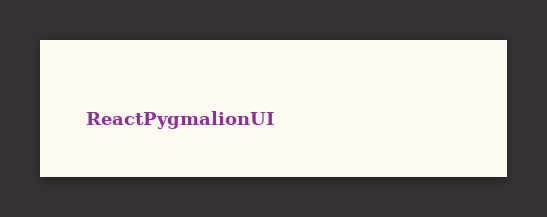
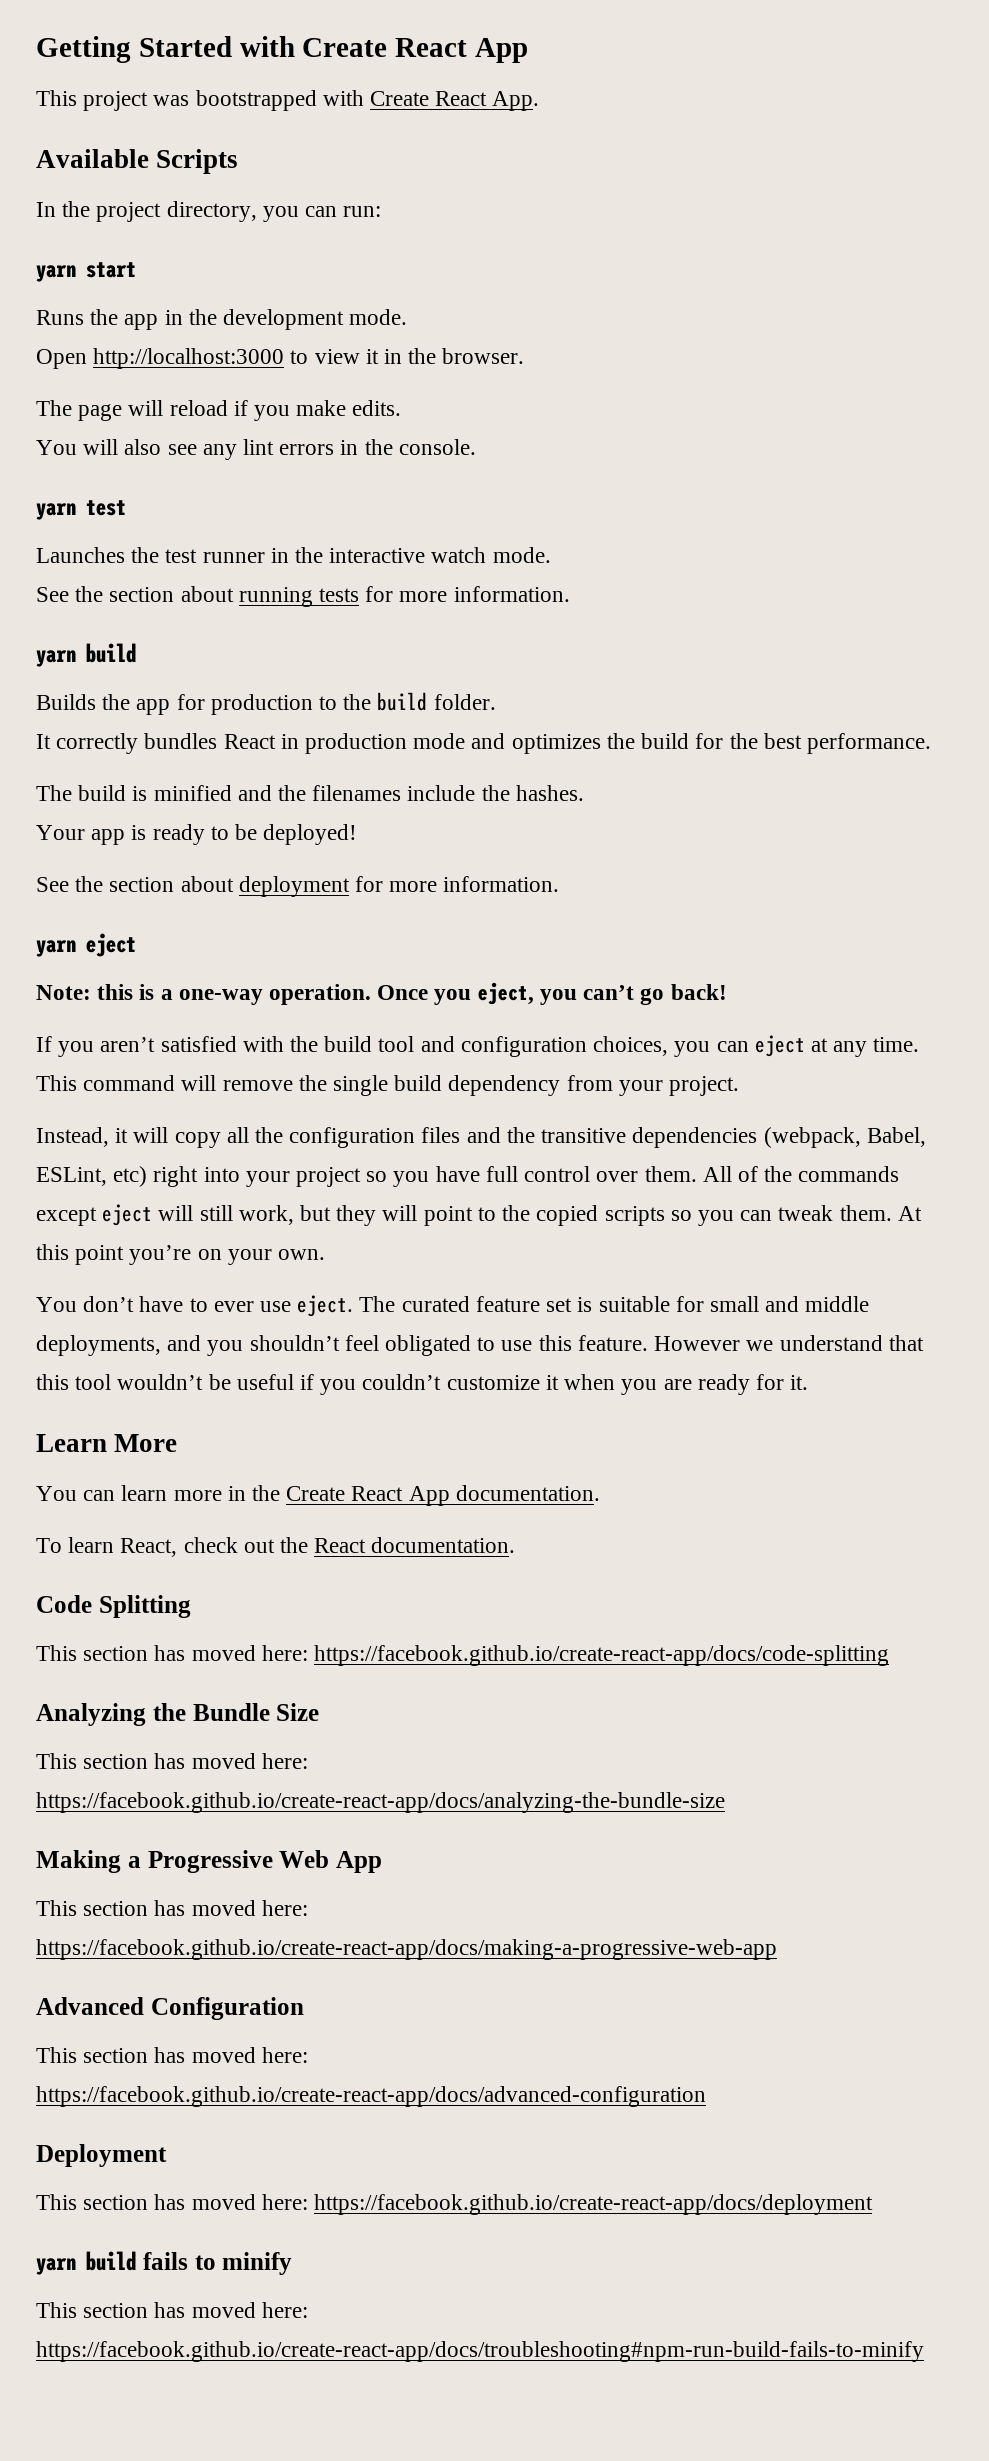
[86,111,274,129] ReactPygmalionUI -> [36,36,529,63] [36,90,540,111] [36,149,239,174] [36,201,382,222] [36,262,136,282] [36,309,408,330] [36,348,525,369] [36,400,402,421] [36,439,476,460] [36,500,126,520] [36,547,551,563] [36,586,570,607] [36,643,136,667] [36,692,496,715] [36,733,931,754] [36,785,584,801] [36,824,358,845] [36,876,560,897] [36,933,136,957] [36,982,727,1005] [36,1035,920,1057] [36,1075,740,1096] [36,1127,926,1148] [36,1166,900,1187] [36,1204,922,1226] [36,1244,326,1265] [36,1295,870,1317] [36,1335,924,1356] [36,1374,809,1395] [36,1434,178,1452] [36,1485,600,1506] [36,1537,516,1557] [36,1595,191,1618] [36,1645,890,1666] [36,1703,320,1726] [36,1753,308,1769] [36,1792,725,1813] [36,1850,382,1873] [36,1900,308,1916] [36,1939,777,1960] [36,1997,304,2020] [36,2047,308,2063] [36,2086,706,2107] [36,2144,167,2167] [36,2194,874,2215] [36,2251,293,2275] [36,2302,308,2318] [36,2341,924,2362] Getting Started with Create React App // This project was bootstrapped with Create React App. // Available Scripts // In the project directory, you can run: // yarn start // Runs the app in the development mode. // Open http://localhost:3000 to view it in the browser. // The page will reload if you make edits. // You will also see any lint errors in the console. // yarn test // Launches the test runner in the interactive watch mode. // See the section about running tests for more information. // yarn build // Builds the app for production to the build folder. // It correctly bundles React in production mode and optimizes the build for the best performance. // The build is minified and the filenames include the hashes. // Your app is ready to be deployed! // See the section about deployment for more information. // yarn eject // Note: this is a one-way operation. Once you eject, you can’t go back! // If you aren’t satisfied with the build tool and configuration choices, you can eject at any time. This command will remove the single build dependency from your project. // Instead, it will copy all the configuration files and the transitive dependencies (webpack, Babel, ESLint, etc) right into your project so you have full control over them. All of the commands except eject will still work, but they will point to the copied scripts so you can tweak them. At this point you’re on your own. // You don’t have to ever use eject. The curated feature set is suitable for small and middle deployments, and you shouldn’t feel obligated to use this feature. However we understand that this tool wouldn’t be useful if you couldn’t customize it when you are ready for it. // Learn More // You can learn more in the Create React App documentation. // To learn React, check out the React documentation. // Code Splitting // This section has moved here: https://facebook.github.io/create-react-app/docs/code-splitting // Analyzing the Bundle Size // This section has moved here: https://facebook.github.io/create-react-app/docs/analyzing-the-bundle-size // Making a Progressive Web App // This section has moved here: https://facebook.github.io/create-react-app/docs/making-a-progressive-web-app // Advanced Configuration // This section has moved here: https://facebook.github.io/create-react-app/docs/advanced-configuration // Deployment // This section has moved here: https://facebook.github.io/create-react-app/docs/deployment // yarn build fails to minify // This section has moved here: https://facebook.github.io/create-react-app/docs/troubleshooting#npm-run-build-fails-to-minify

